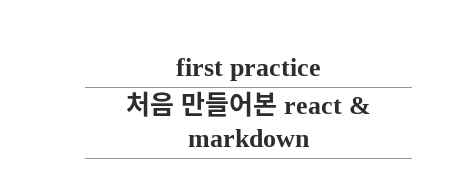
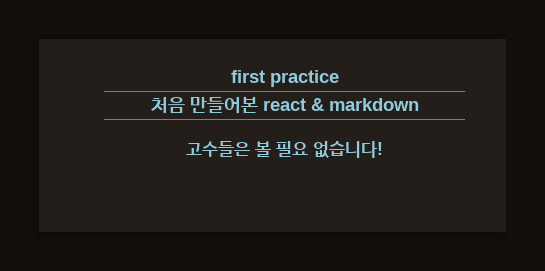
(310, 138) none -> [186,141,383,158] // 고수들은 볼 필요 없습니다!

